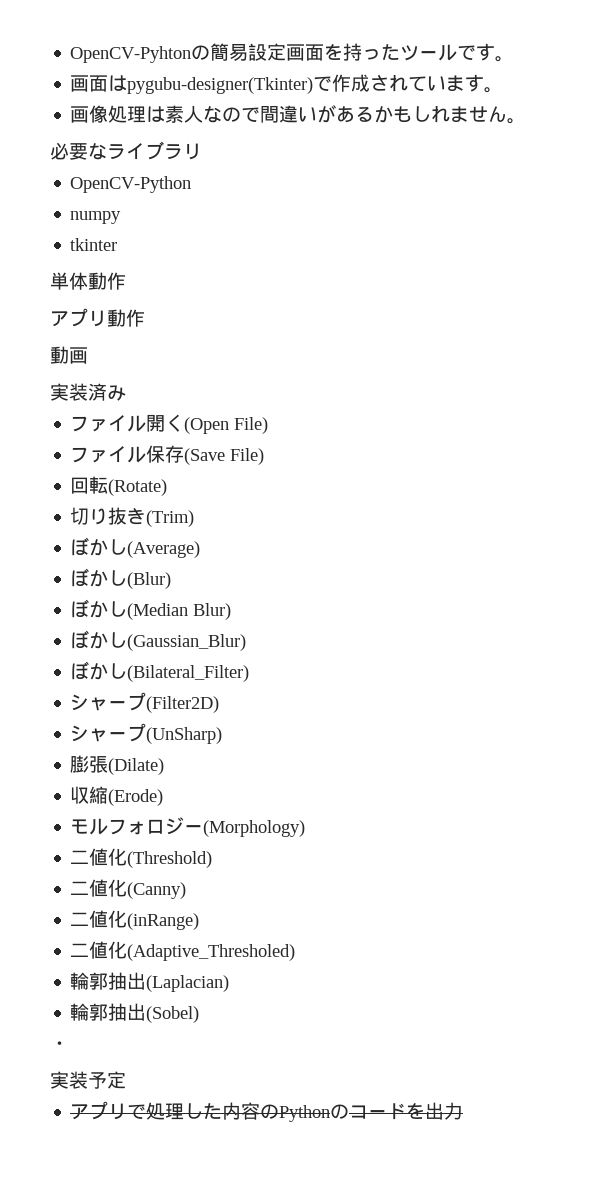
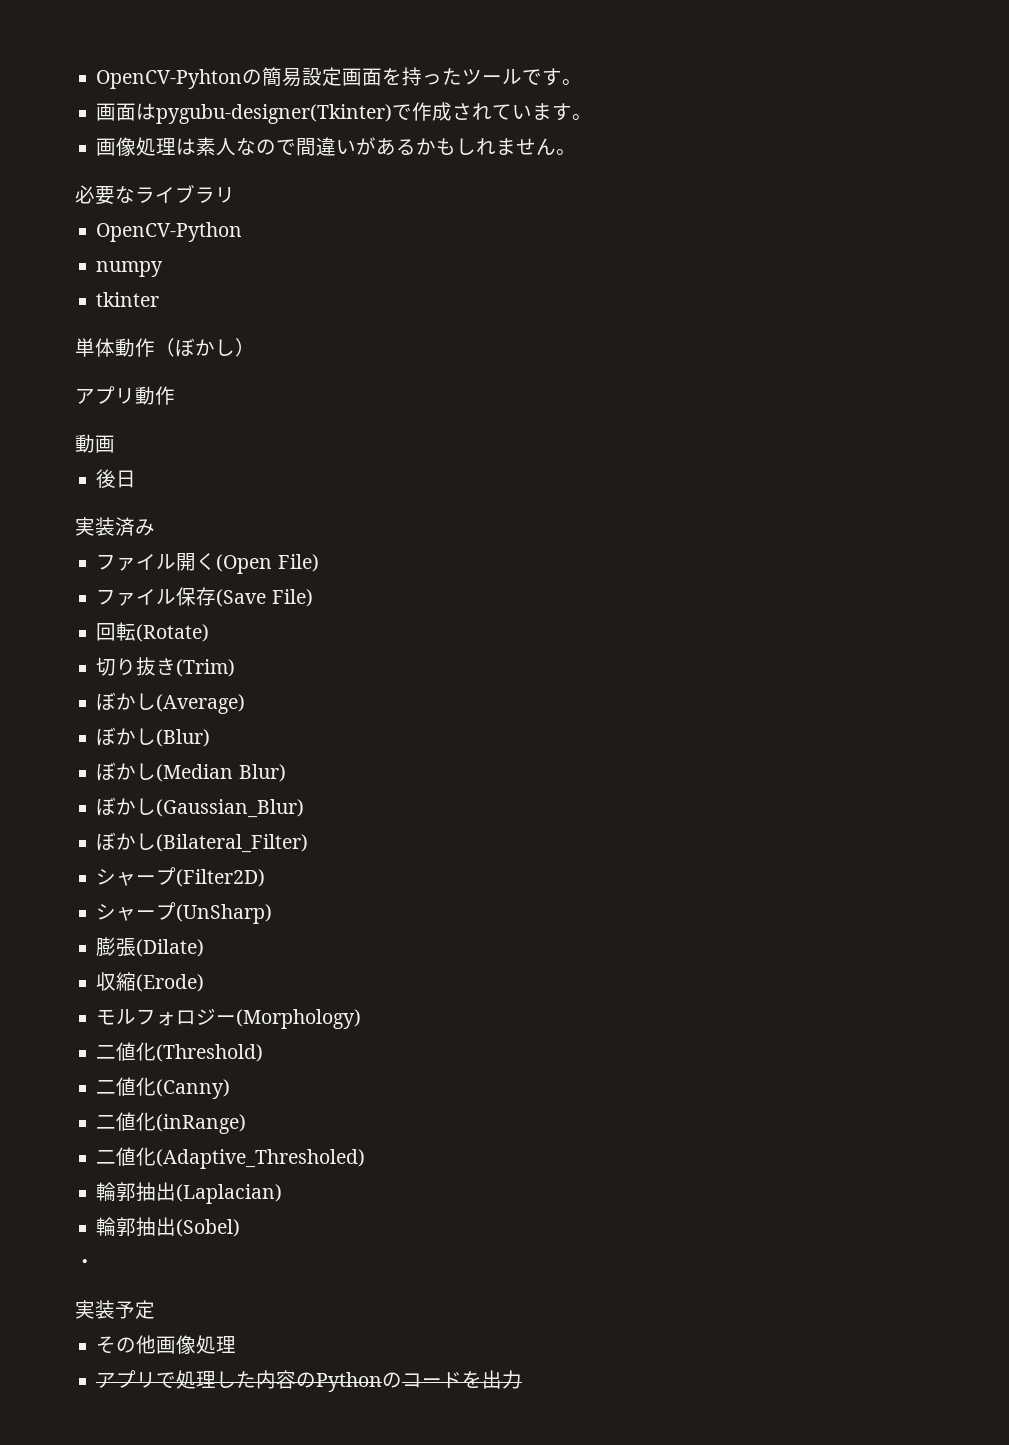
(126, 281) none -> [155,338,255,357] （ぼかし）
(88, 355) none -> [96,469,137,488] // 後日
(126, 1080) none -> [96,1335,237,1354] // その他画像処理

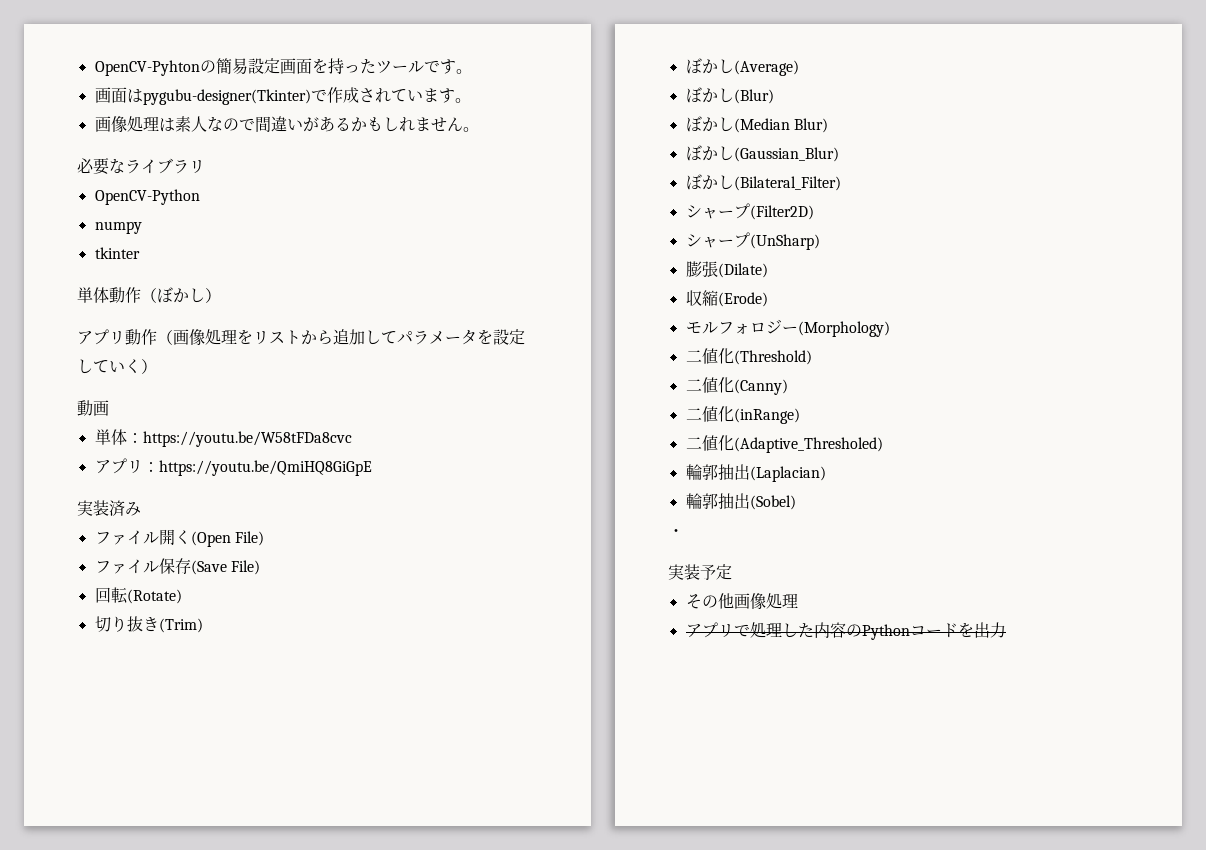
[75,434,115,453] [96,469,137,488] // 動画 // 後日 -> [157,329,525,346] [77,359,157,374] [77,400,109,416] [94,429,352,447] [94,458,372,476] （画像処理をリストから追加してパラメータを設定していく） // 動画 // 単体：https://youtu.be/W58tFDa8cvc // アプリ：https://youtu.be/QmiHQ8GiGpE
[382,1372,403,1388] の -> (910, 632) none

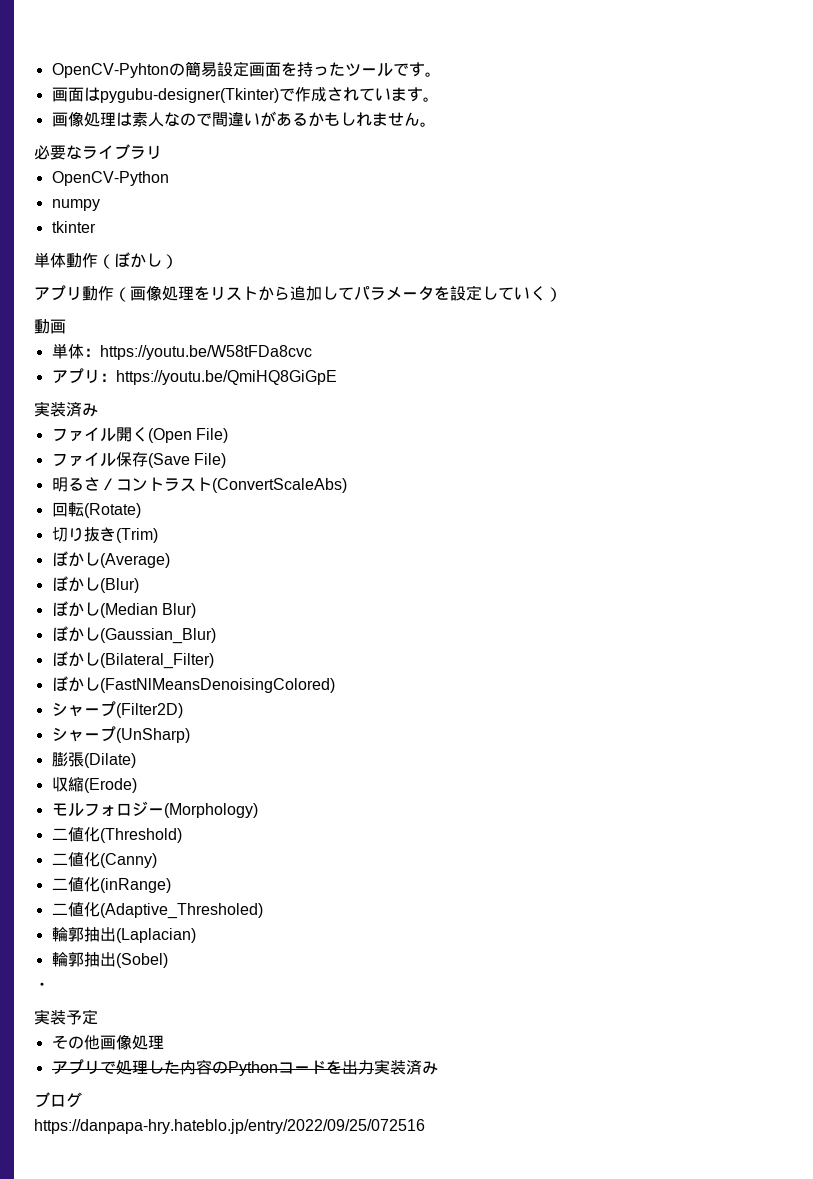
(260, 567) none -> [51,477,347,493] // 明るさ／コントラスト(ConvertScaleAbs)
(841, 183) none -> [51,676,335,693] // ぼかし(FastNlMeansDenoisingColored)
(1006, 630) none -> [373,1059,438,1075] [34,1092,82,1108] [34,1119,425,1134] 実装済み // ブログ // https://danpapa-hry.hateblo.jp/entry/2022/09/25/072516

